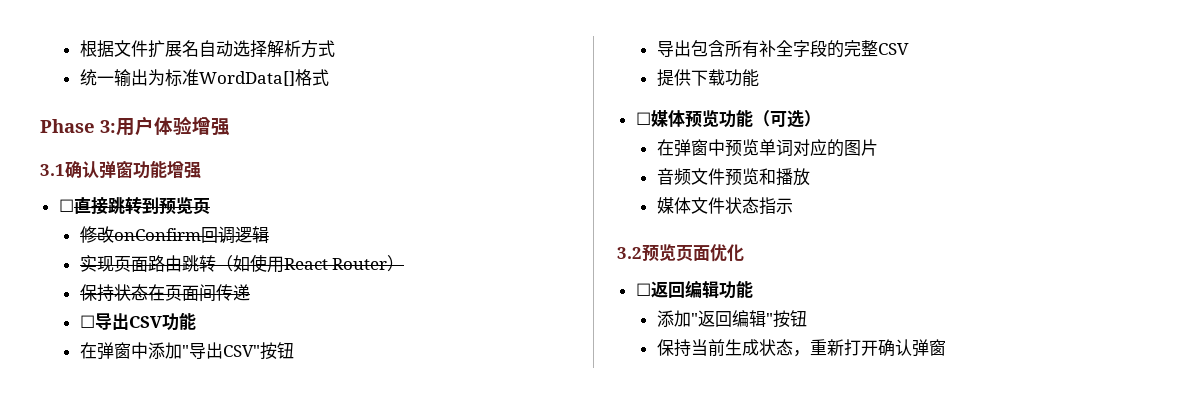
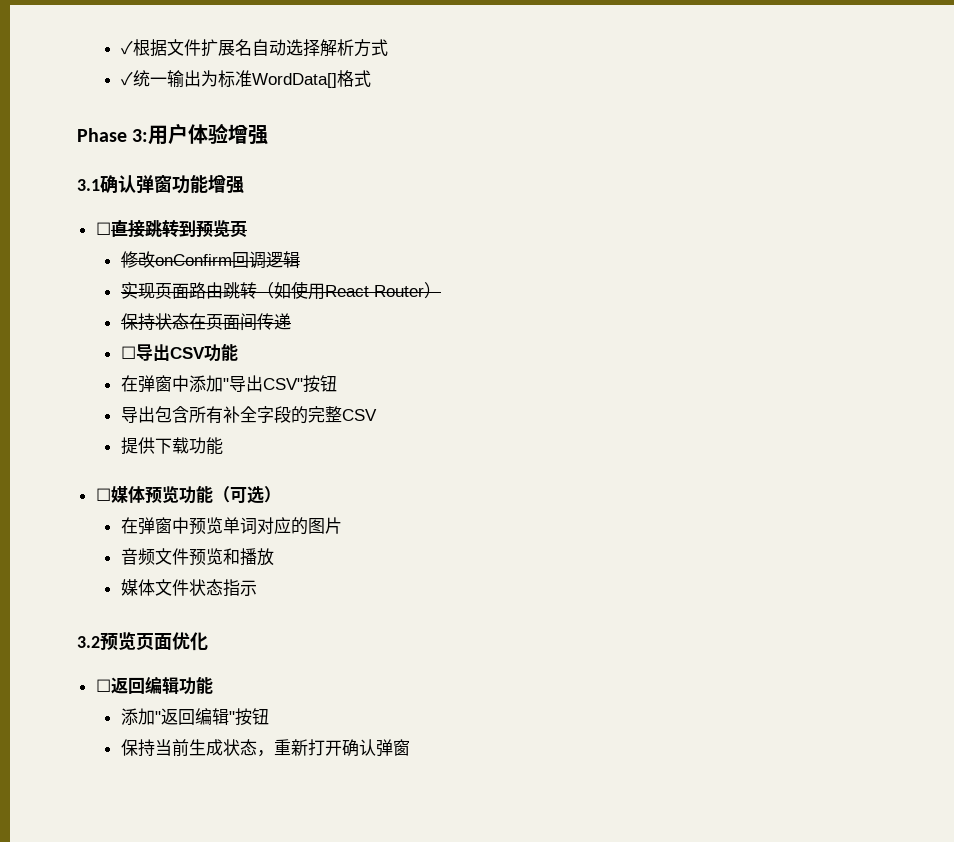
(79, 48) none -> [120,40,133,55] ✓
(335, 48) none -> [120,71,133,86] ✓

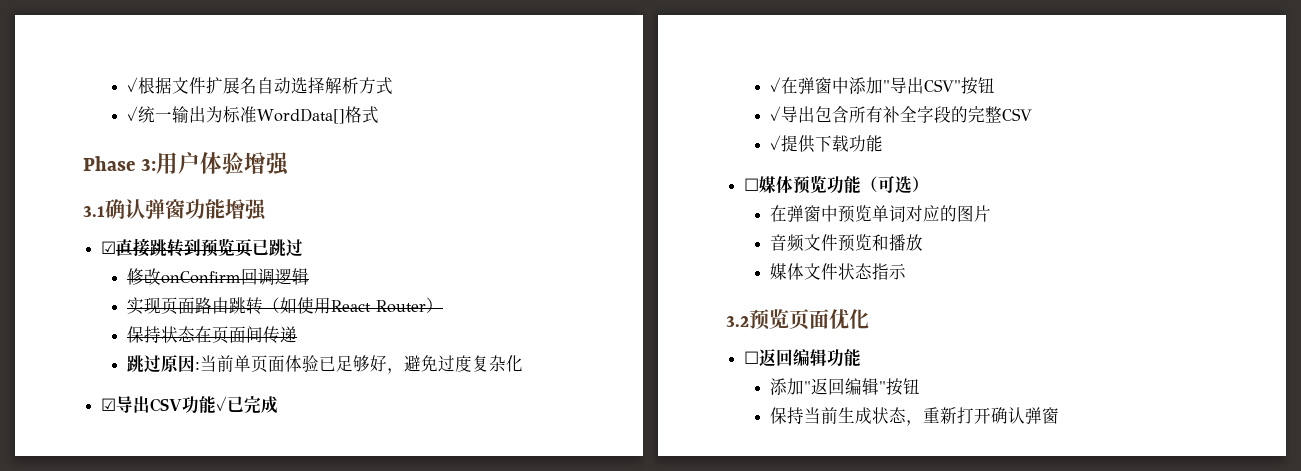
[95,222,111,235] ☐ -> [101,241,117,254] ☑
(247, 229) none -> [252,239,304,257] 已跳过
[120,346,136,359] ☐ -> [127,355,524,374] [101,398,117,411] 跳过原因:当前单页面体验已足够好，避免过度复杂化 // ☑
(238, 352) // -> [216,396,279,414] [770,77,782,92] ✓已完成 // ✓
(337, 383) none -> [770,106,782,121] ✓
(377, 415) none -> [770,135,782,150] ✓

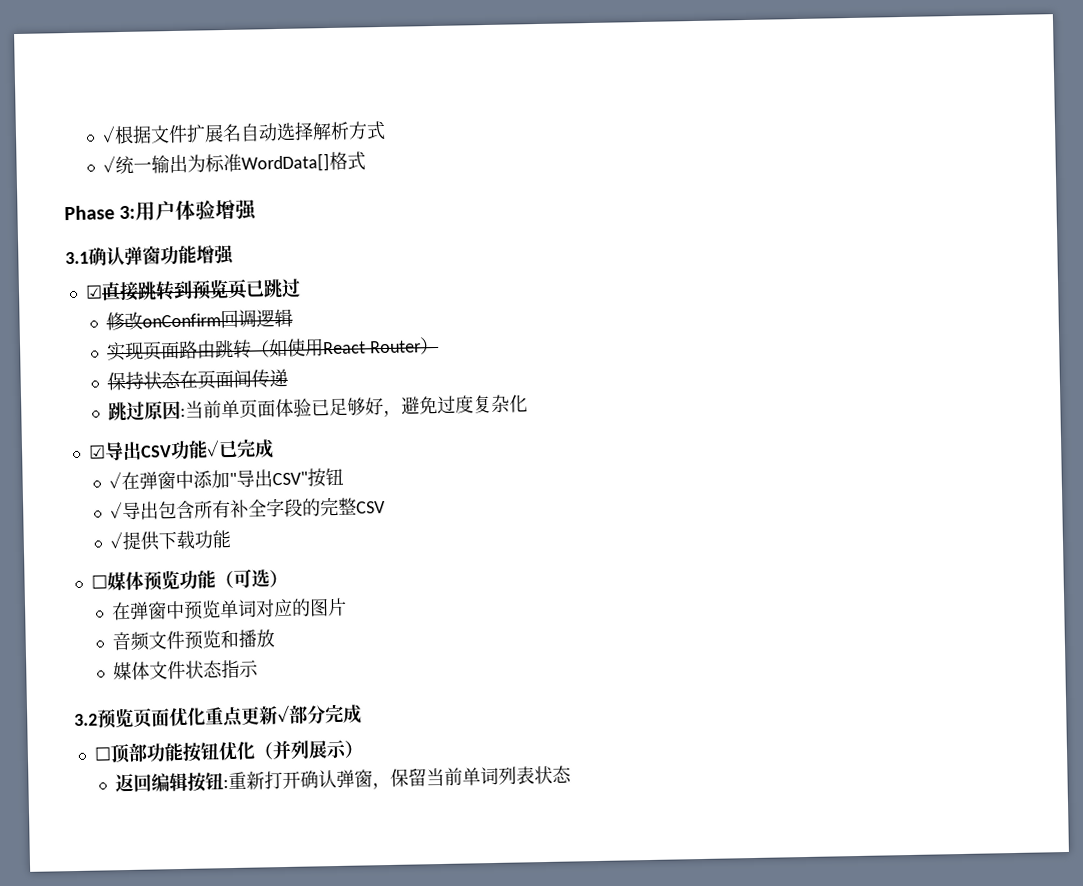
[744,349,862,367] [770,378,921,396] [770,407,1060,426] // ☐返回编辑功能 // 添加"返回编辑"按钮 // 保持当前生成状态，重新打开确认弹窗 -> [205,703,362,728] [93,739,364,764] [115,765,573,793] 重点更新✓部分完成 // ☐顶部功能按钮优化（并列展示） // 返回编辑按钮:重新打开确认弹窗，保留当前单词列表状态

